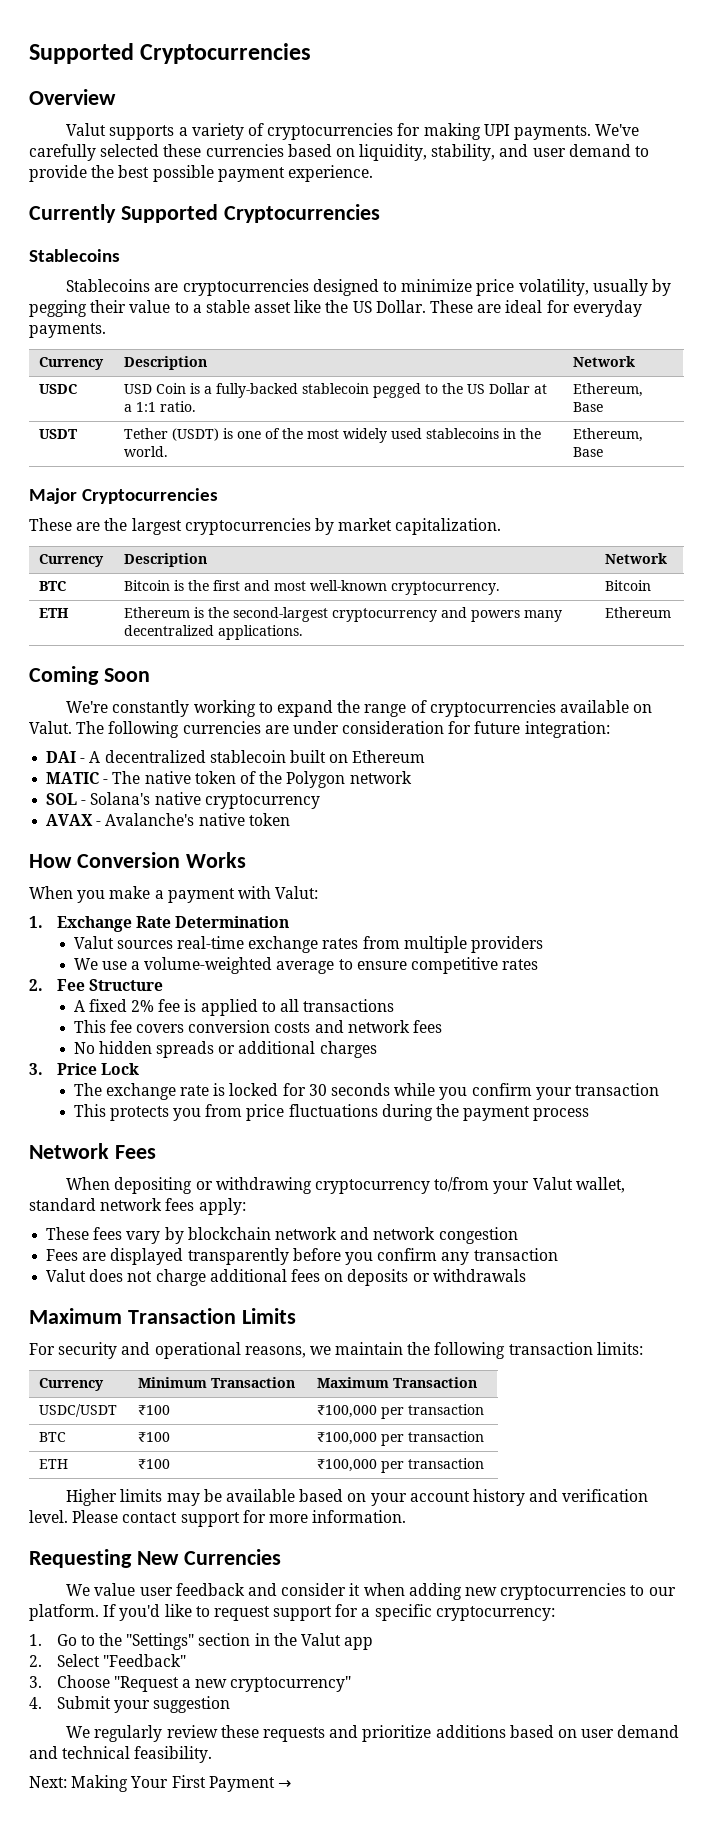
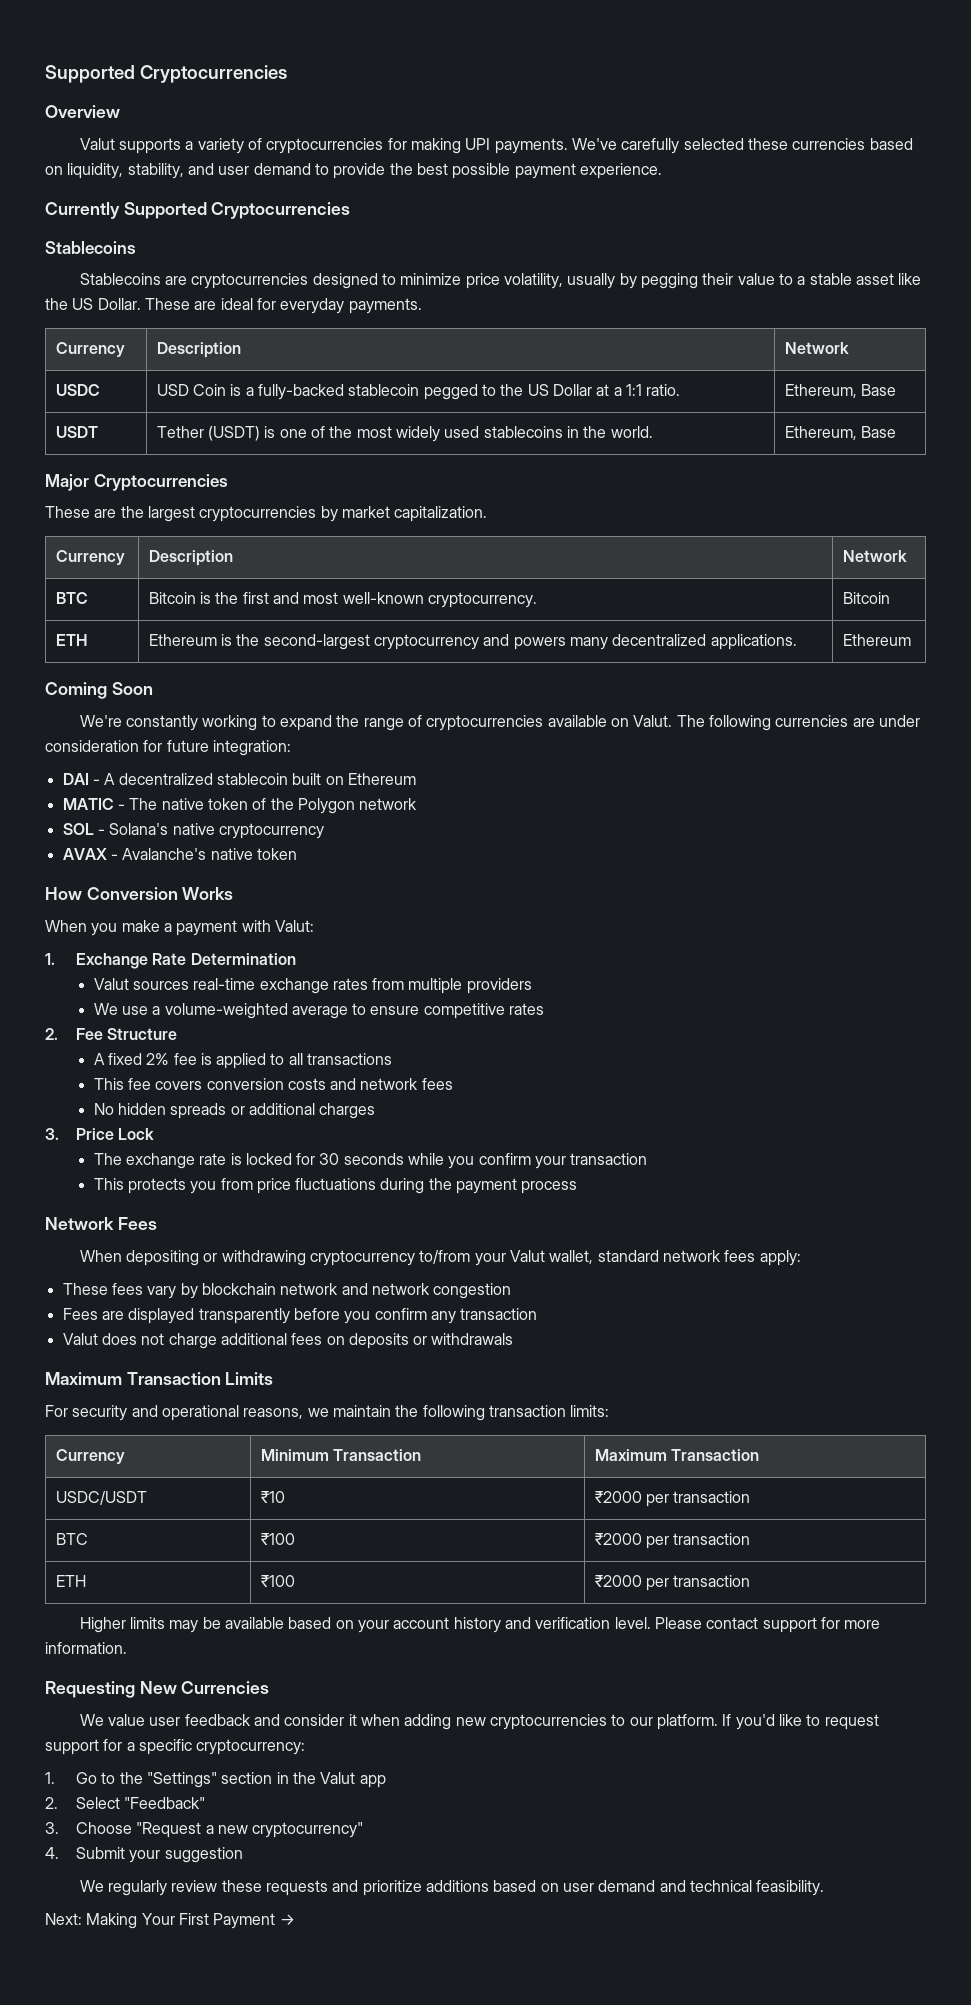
[138,1405,171,1415] [317,1405,378,1418] ₹100 | ₹100,000 -> [260,1491,285,1503] [594,1491,642,1503] ₹10 | ₹2000
[317,1432,378,1445] ₹100,000 -> [594,1533,642,1545] ₹2000
[317,1459,378,1472] ₹100,000 -> [594,1575,642,1587] ₹2000

